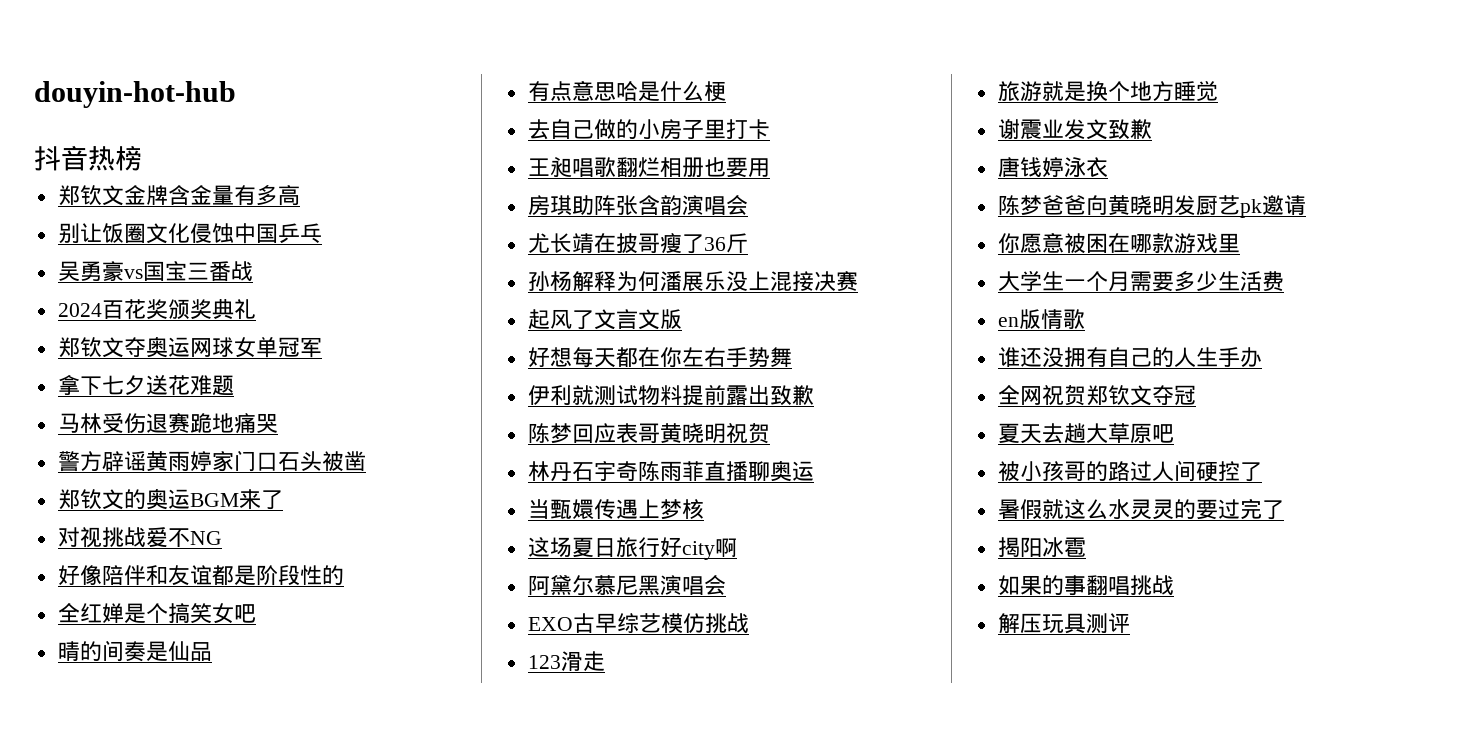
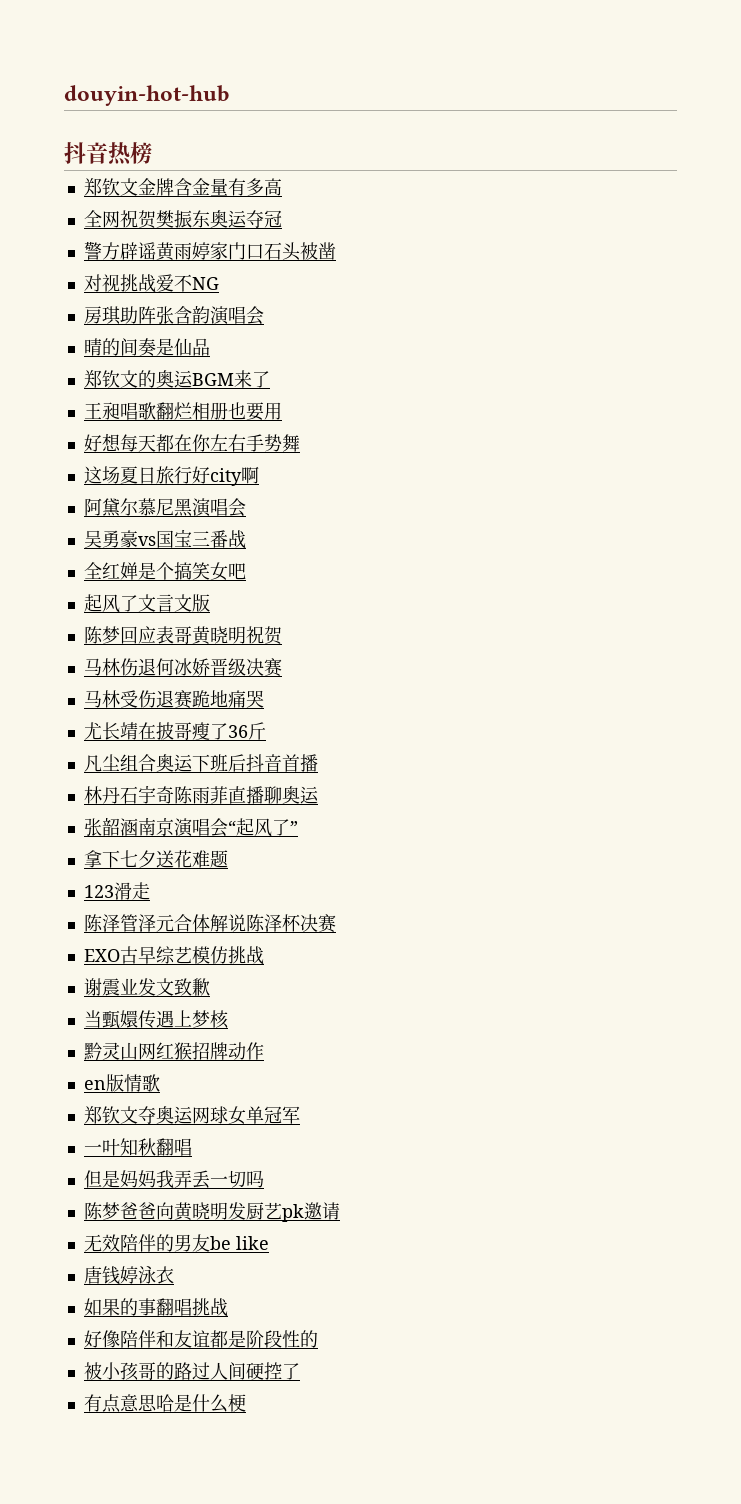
[57,223,322,244] [57,261,253,282] [57,299,256,320] [57,336,322,358] [57,375,234,396] [57,413,278,434] 别让饭圈文化侵蚀中国乒乓 // 吴勇豪vs国宝三番战 // 2024百花奖颁奖典礼 // 郑钦文夺奥运网球女单冠军 // 拿下七夕送花难题 // 马林受伤退赛跪地痛哭 -> [83,210,282,229] 全网祝贺樊振东奥运夺冠
(366, 461) none -> [83,274,219,293] [83,305,264,325] [83,338,210,357] // 对视挑战爱不NG // 房琪助阵张含韵演唱会 // 晴的间奏是仙品
[57,527,222,548] [57,565,344,586] [57,603,256,624] [57,640,212,662] [527,80,726,102] [527,119,770,140] // 对视挑战爱不NG // 好像陪伴和友谊都是阶段性的 // 全红婵是个搞笑女吧 // 晴的间奏是仙品 // 有点意思哈是什么梗 // 去自己做的小房子里打卡 -> (270, 379) none
[527,195,748,216] [527,233,748,254] [527,271,858,292] [527,309,682,330] // 房琪助阵张含韵演唱会 // 尤长靖在披哥瘦了36斤 // 孙杨解释为何潘展乐没上混接决赛 // 起风了文言文版 -> (282, 411) none
[527,384,814,406] [527,423,770,444] [527,460,814,482] [527,499,704,520] // 伊利就测试物料提前露出致歉 // 陈梦回应表哥黄晓明祝贺 // 林丹石宇奇陈雨菲直播聊奥运 // 当甄嬛传遇上梦核 -> (300, 443) none
(726, 585) none -> [83,529,246,549] [83,562,246,581] [83,594,210,613] [83,626,283,645] [83,658,282,677] [83,690,264,709] [83,722,266,740] [83,754,318,772] [83,785,319,804] [83,817,298,837] [83,850,228,868] [83,882,150,900] [83,914,336,933] // 吴勇豪vs国宝三番战 // 全红婵是个搞笑女吧 // 起风了文言文版 // 陈梦回应表哥黄晓明祝贺 // 马林伤退何冰娇晋级决赛 // 马林受伤退赛跪地痛哭 // 尤长靖在披哥瘦了36斤 // 凡尘组合奥运下班后抖音首播 // 林丹石宇奇陈雨菲直播聊奥运 // 张韶涵南京演唱会“起风了” // 拿下七夕送花难题 // 123滑走 // 陈泽管泽元合体解说陈泽杯决赛
[527,651,605,672] [997,81,1218,102] [997,119,1152,140] [997,157,1108,178] 123滑走 // 旅游就是换个地方睡觉 // 谢震业发文致歉 // 唐钱婷泳衣 -> [83,978,210,996] [83,1010,229,1029] [83,1042,264,1061] [83,1074,160,1092] [83,1106,300,1125] [83,1138,192,1156] [83,1170,264,1189] 谢震业发文致歉 // 当甄嬛传遇上梦核 // 黔灵山网红猴招牌动作 // en版情歌 // 郑钦文夺奥运网球女单冠军 // 一叶知秋翻唱 // 但是妈妈我弄丢一切吗
[997,232,1240,254] [997,271,1284,292] [997,309,1085,329] [997,347,1262,368] [997,385,1196,406] [997,423,1174,444] 你愿意被困在哪款游戏里 // 大学生一个月需要多少生活费 // en版情歌 // 谁还没拥有自己的人生手办 // 全网祝贺郑钦文夺冠 // 夏天去趟大草原吧 -> [83,1234,269,1252] [83,1266,174,1285] [83,1298,228,1317] [83,1330,318,1348] 无效陪伴的男友be like // 唐钱婷泳衣 // 如果的事翻唱挑战 // 好像陪伴和友谊都是阶段性的
[997,498,1284,520] [997,537,1086,558] [997,575,1174,596] [997,613,1130,634] 暑假就这么水灵灵的要过完了 // 揭阳冰雹 // 如果的事翻唱挑战 // 解压玩具测评 -> [83,1394,246,1413] 有点意思哈是什么梗

